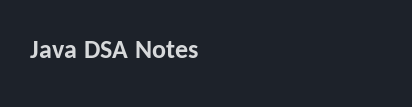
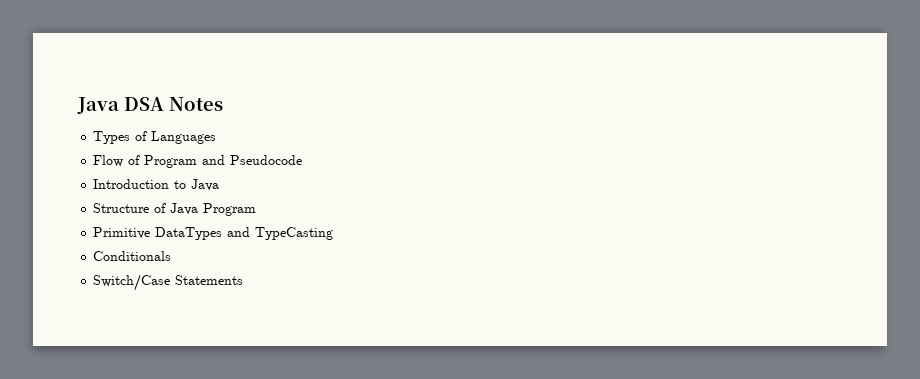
(199, 49) none -> [93,131,217,144] [93,155,303,168] [93,179,220,191] [93,203,257,216] [93,227,334,240] [93,251,172,261] [93,274,244,291] // Types of Languages // Flow of Program and Pseudocode // Introduction to Java // Structure of Java Program // Primitive DataTypes and TypeCasting // Conditionals // Switch/Case Statements

